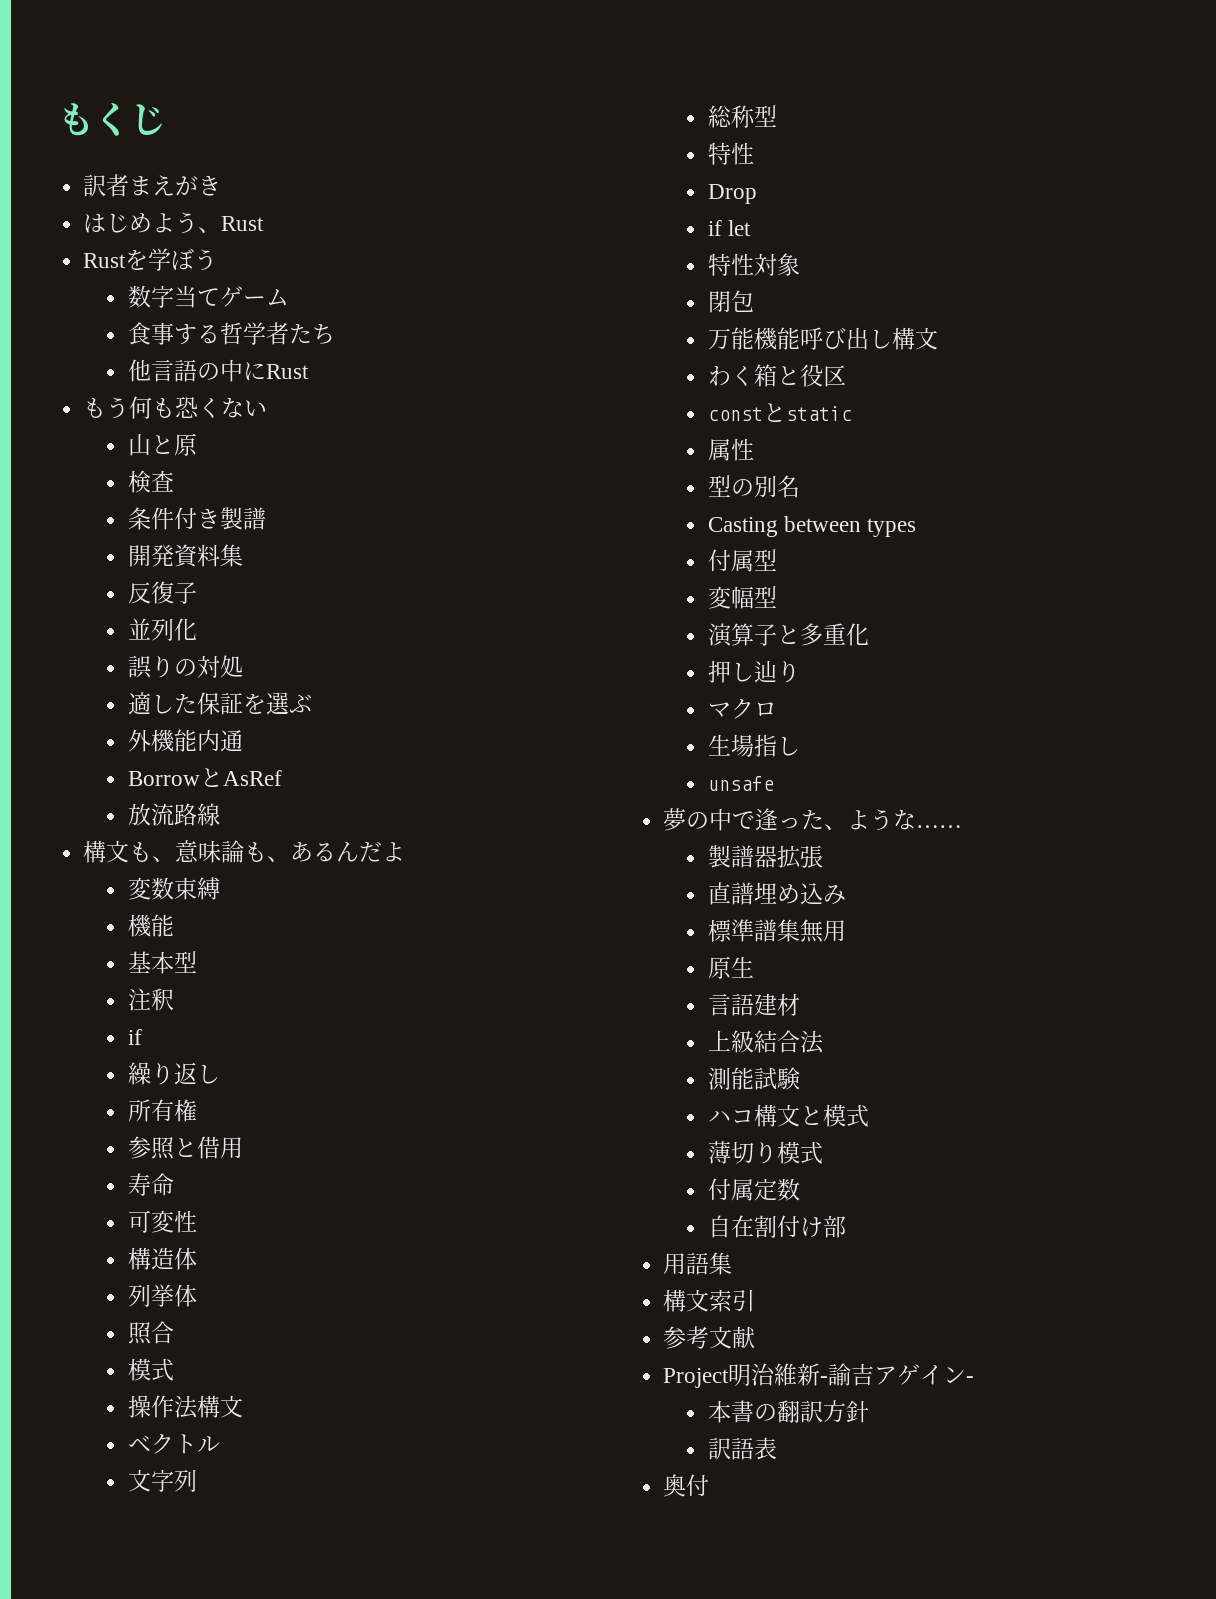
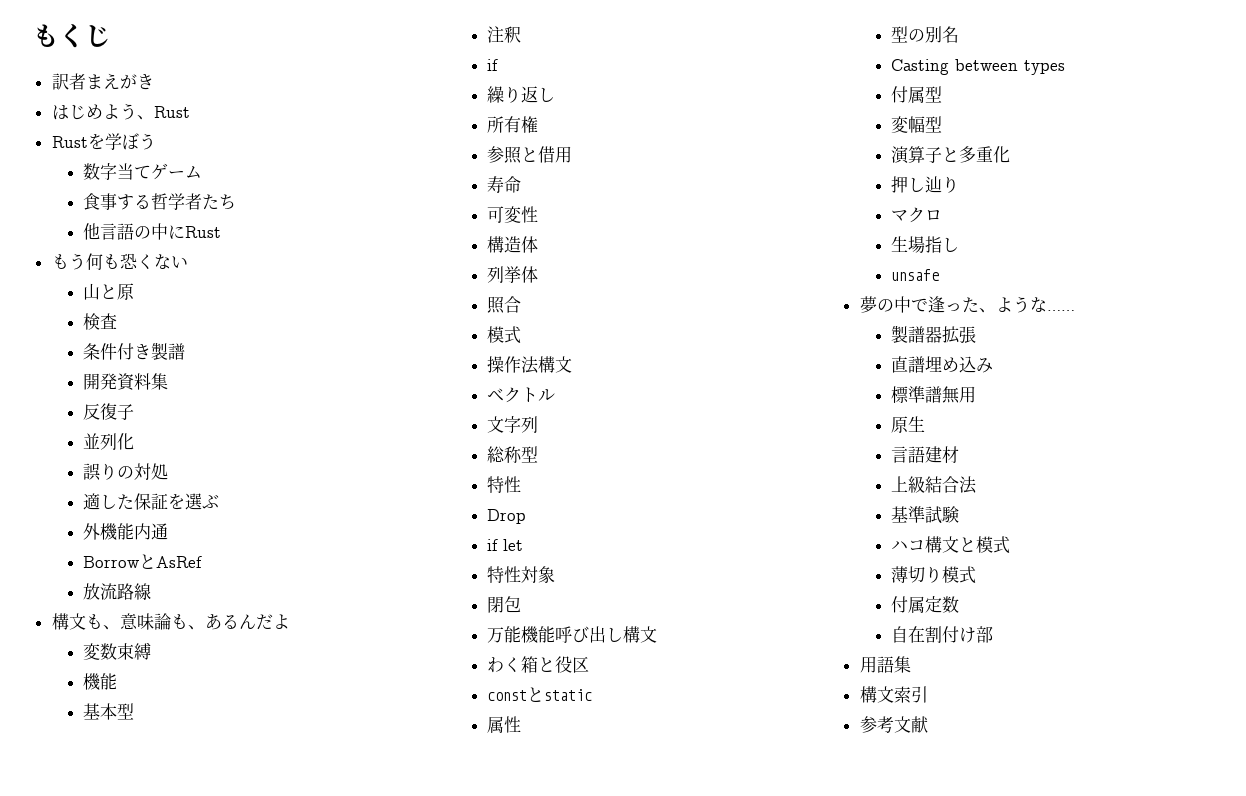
[776,919,800,942] 集 -> (942, 394) none
[707,1067,754,1090] 測能 -> [890,506,925,523] 基準
[663,1363,975,1388] [707,1400,869,1423] [707,1437,777,1460] [663,1474,710,1497] // Project明治維新-諭吉アゲイン- // 本書の翻訳方針 // 訳語表 // 奥付 -> (928, 724) none

